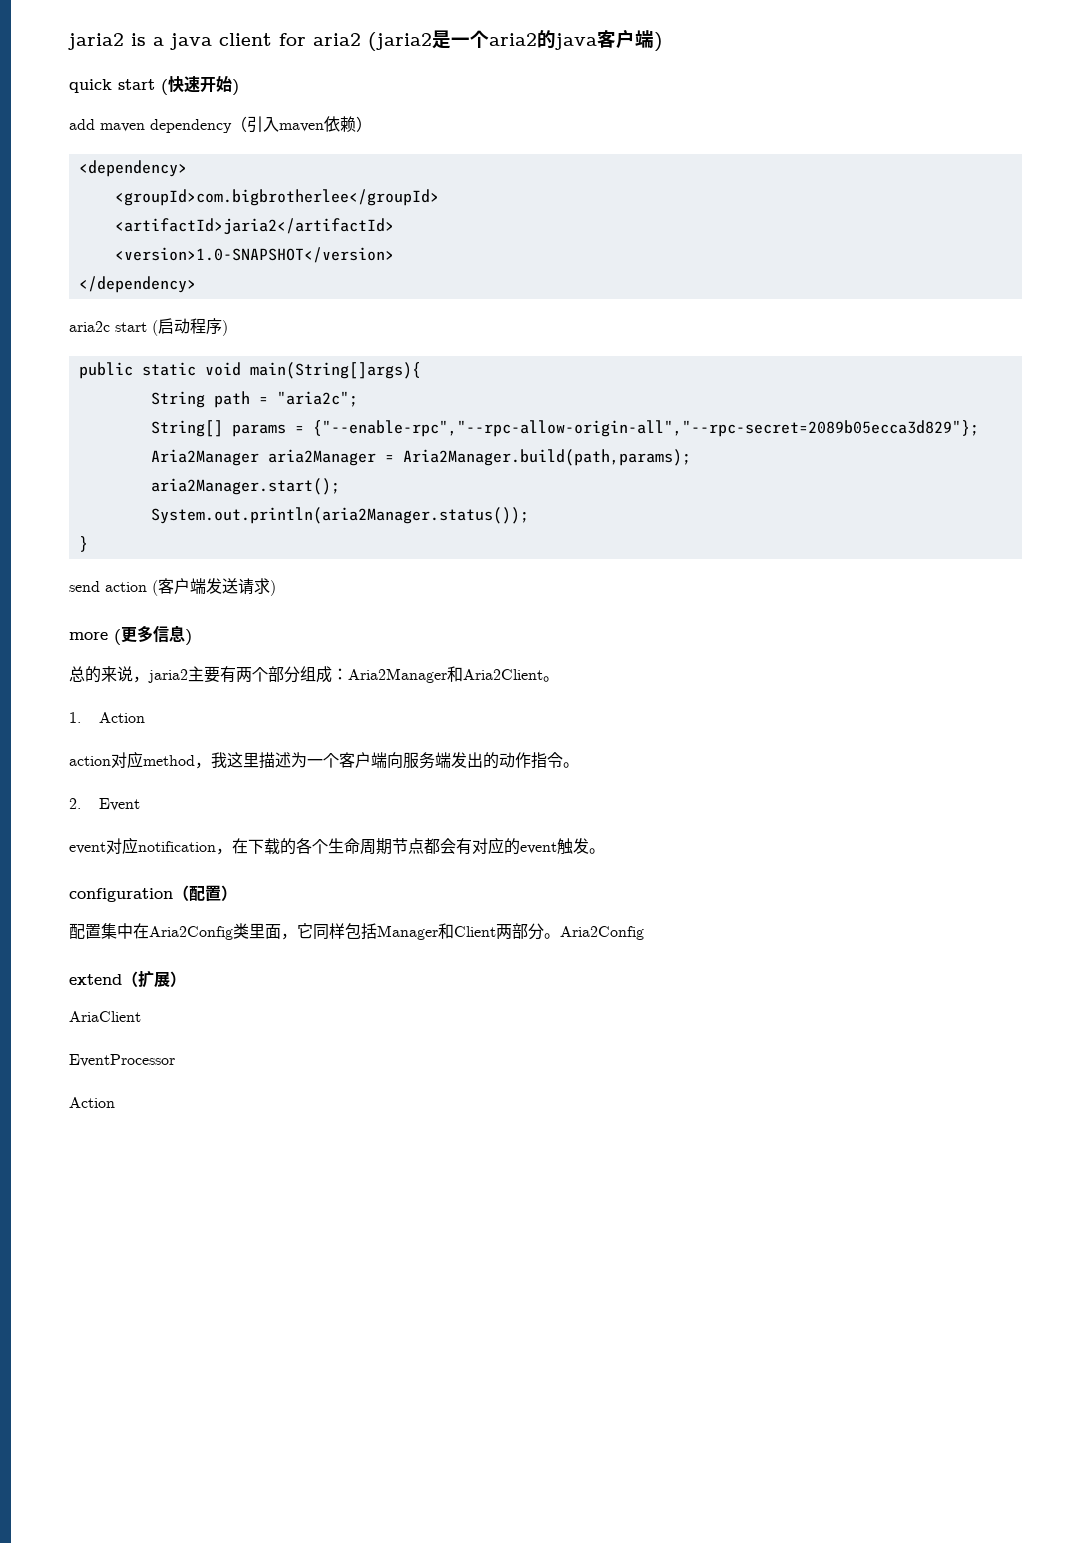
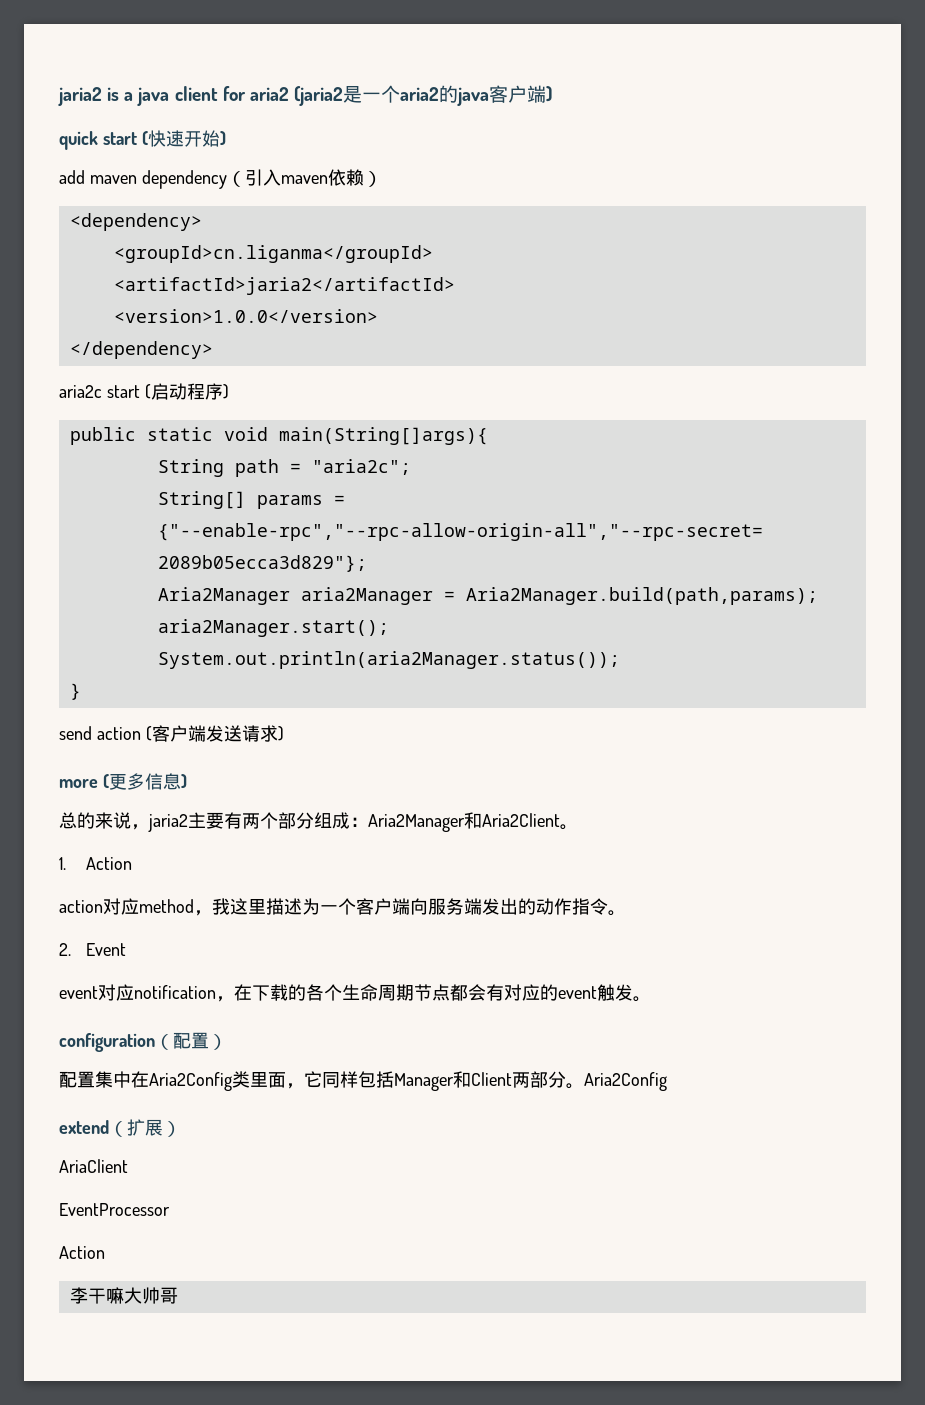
[114,189,439,206] <groupId>com.bigbrotherlee</groupId> -> [113,245,433,263] <groupId>cn.liganma</groupId>
[114,247,394,263] <version>1.0-SNAPSHOT</version> -> [113,309,378,323] <version>1.0.0</version>
(115, 1102) none -> [69,1287,178,1304] // 李干嘛大帅哥

